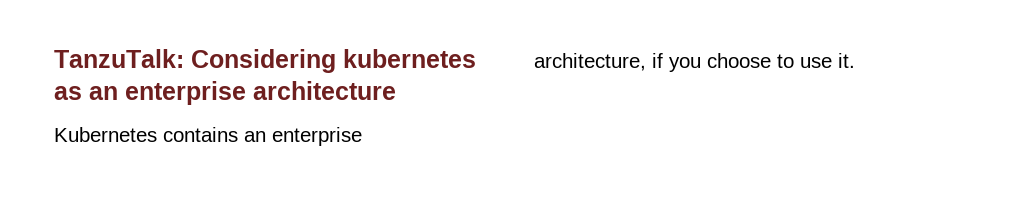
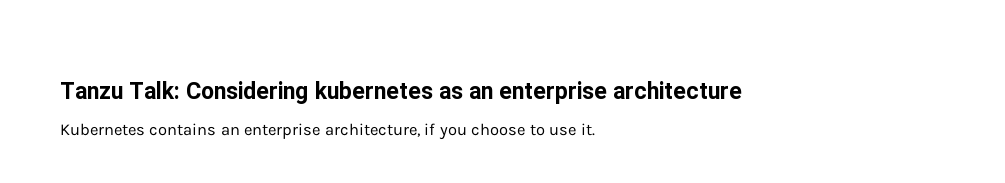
[54,49,184,68] TanzuTalk: -> [60,81,181,99] Tanzu Talk:

